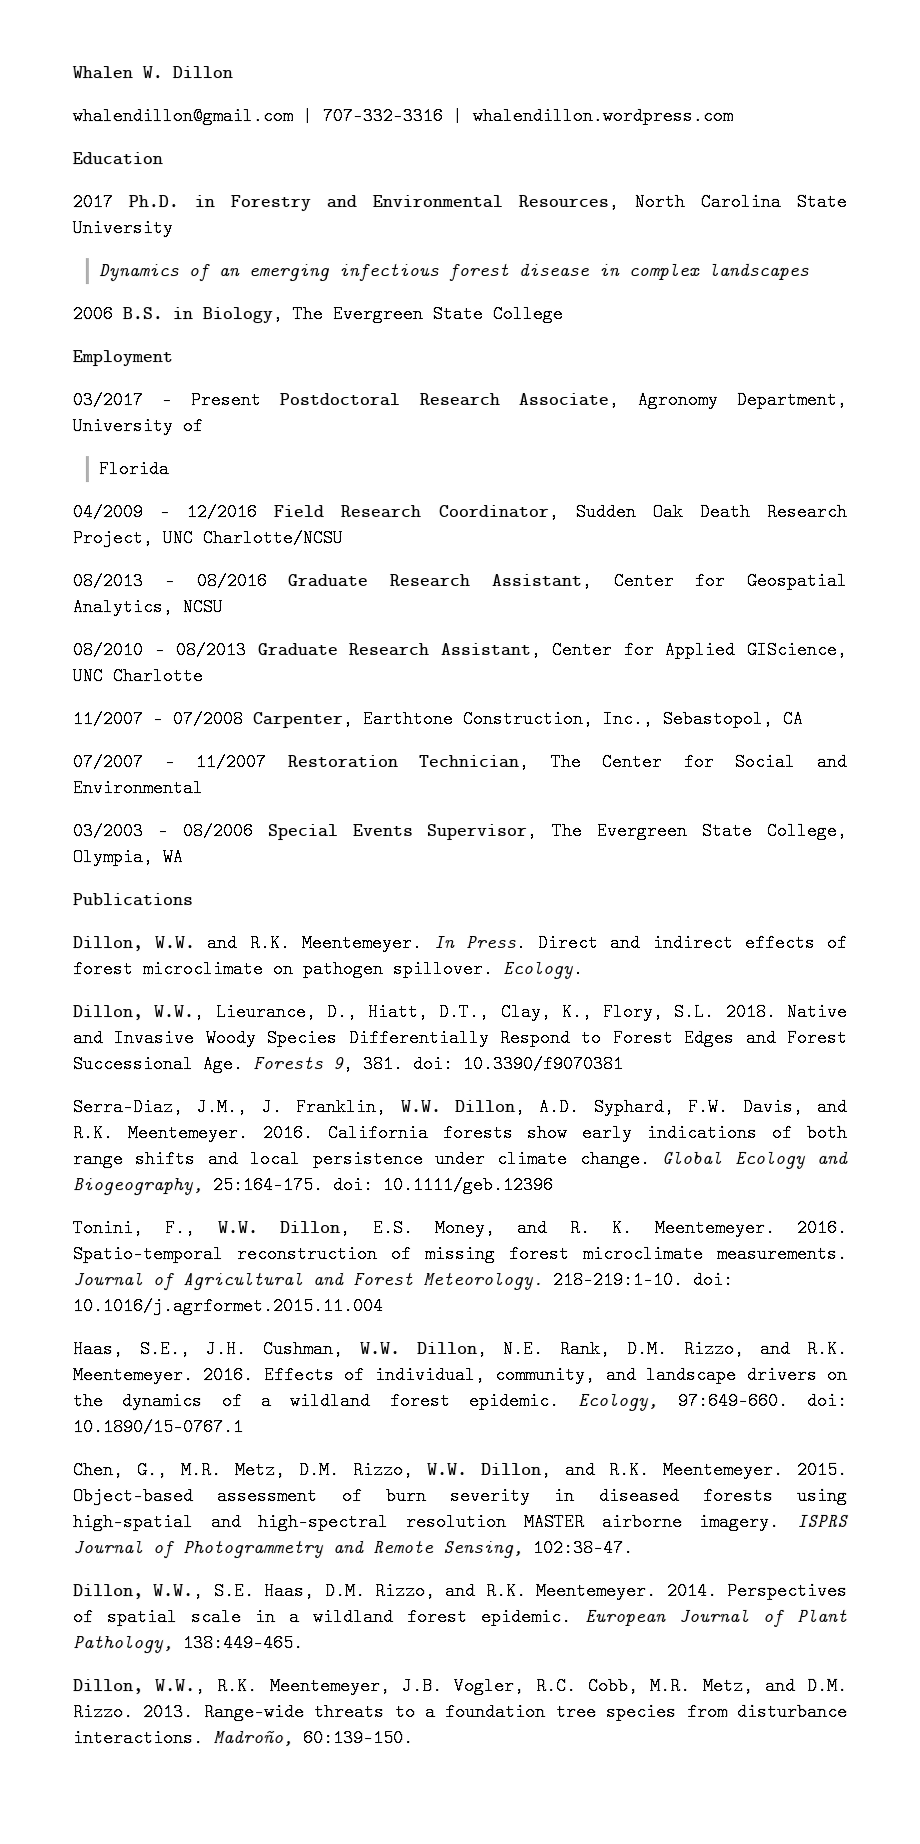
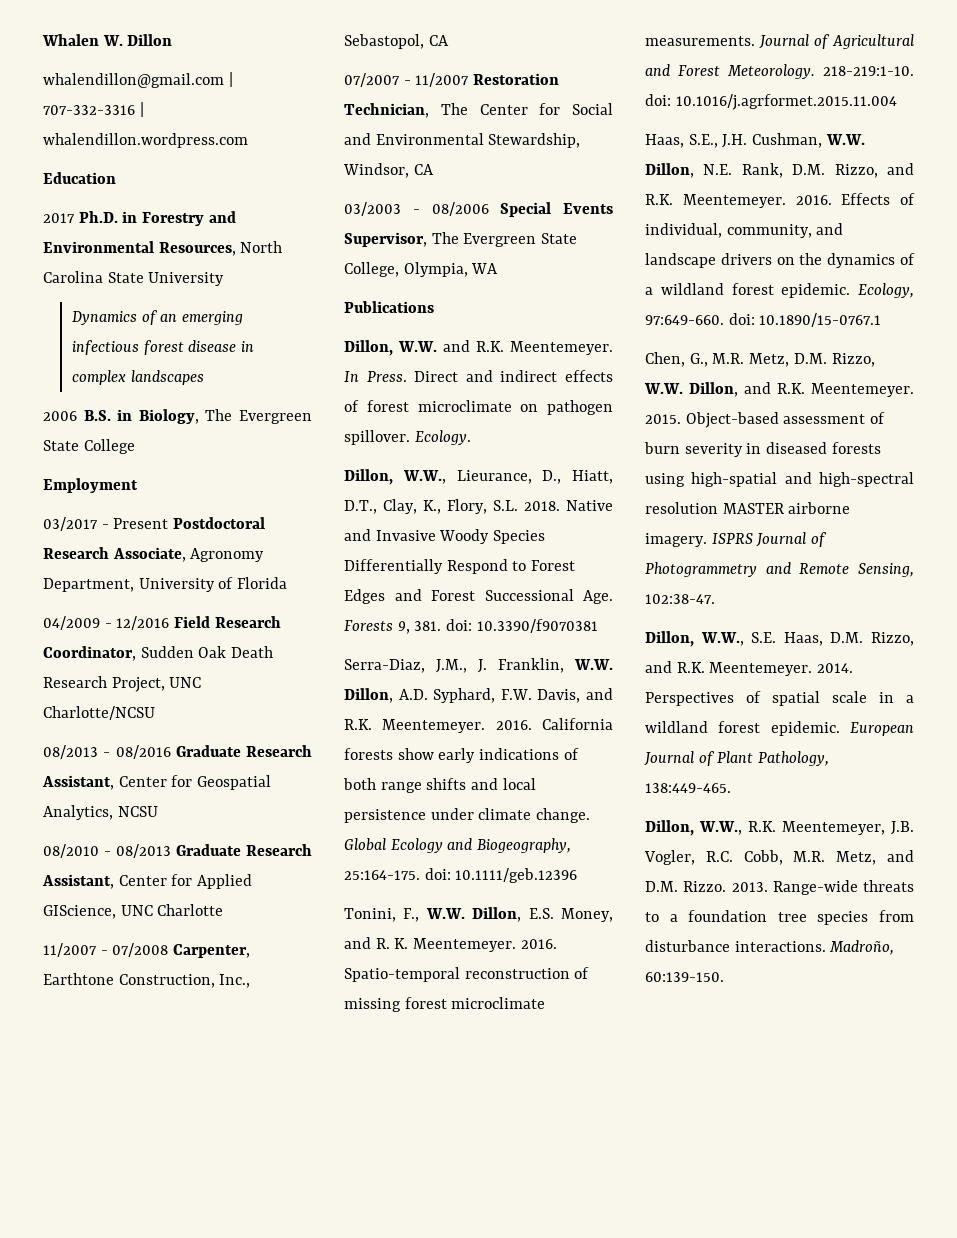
(203, 426) // -> (234, 583) none
(203, 788) none -> [488,133,581,148] [343,163,434,178] Stewardship, Windsor, CA

